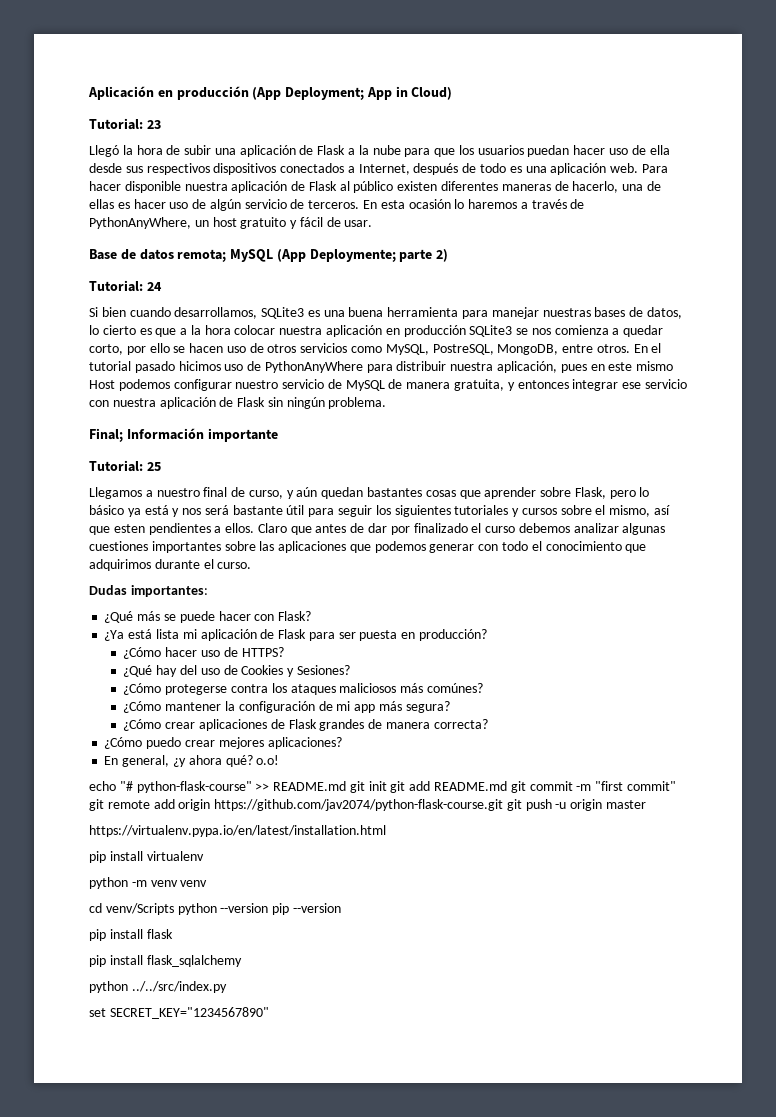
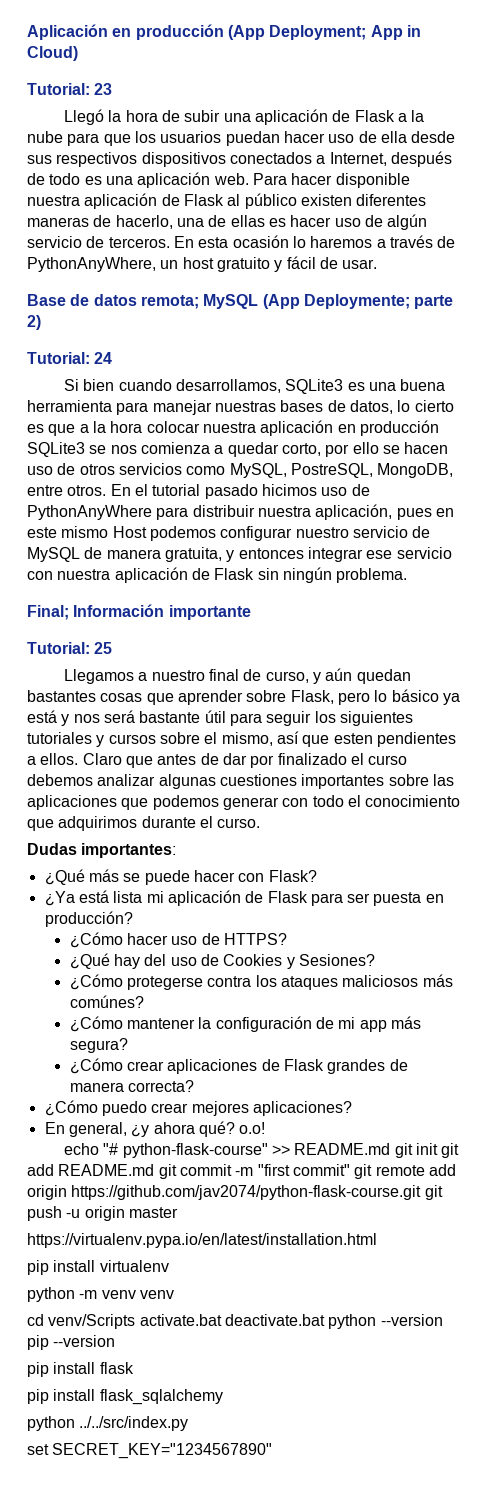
(174, 909) none -> [139,1314,325,1326] activate.bat deactivate.bat

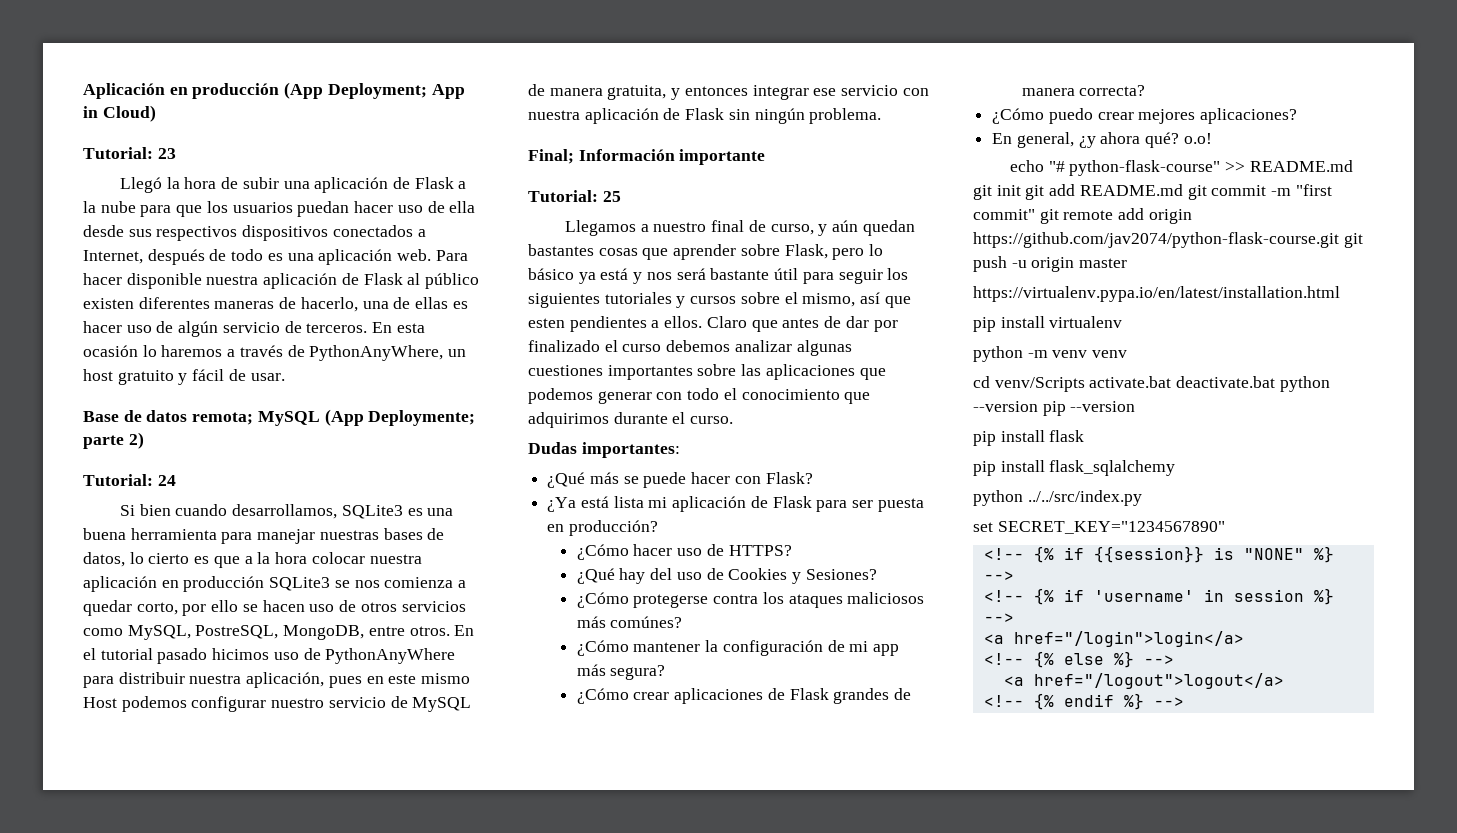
(273, 1451) none -> [983,546,1334,563] [983,571,1014,581] [983,588,1334,605] [983,613,1014,623] [983,631,1244,647] [983,651,1174,668] [1003,673,1284,689] [983,693,1184,710] // <!-- {% if {{session}} is "NONE" %} --> // <!-- {% if 'username' in session %} --> // <a href="/login">login</a> // <!-- {% else %} --> // <a href="/logout">logout</a> // <!-- {% endif %} -->

